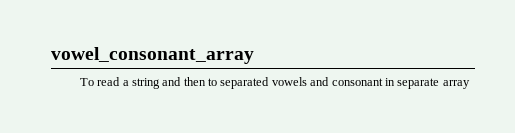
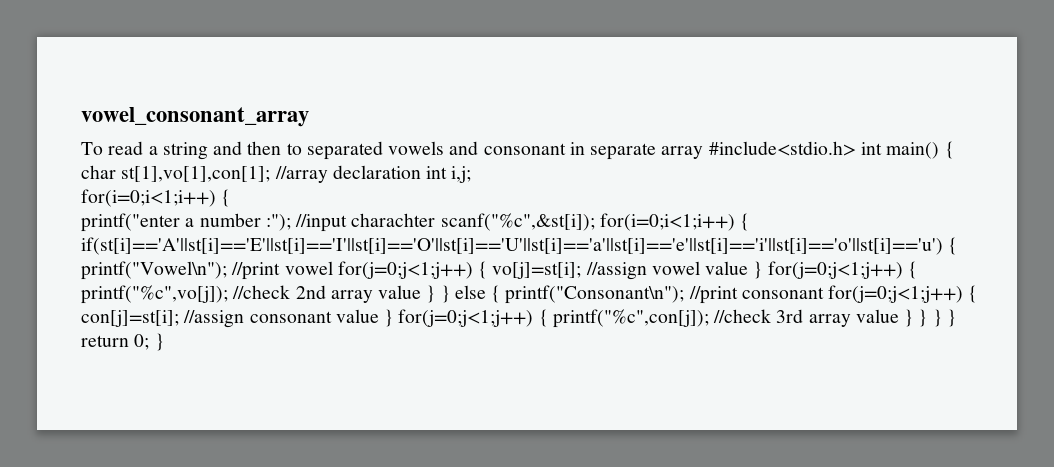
(470, 84) none -> [708,141,954,159] [81,165,472,183] [81,189,231,207] [81,213,750,232] [81,237,958,255] [81,261,917,280] [81,285,978,304] [81,309,956,328] [81,333,164,351] #include<stdio.h> int main() { char st[1],vo[1],con[1]; //array declaration int i,j; // for(i=0;i<1;i++) { // printf("enter a number :"); //input charachter scanf("%c",&st[i]); for(i=0;i<1;i++) { if(st[i]=='A'||st[i]=='E'||st[i]=='I'||st[i]=='O'||st[i]=='U'||st[i]=='a'||st[i]=='e'||st[i]=='i'||st[i]=='o'||st[i]=='u') { printf("Vowel\n"); //print vowel for(j=0;j<1;j++) { vo[j]=st[i]; //assign vowel value } for(j=0;j<1;j++) { printf("%c",vo[j]); //check 2nd array value } } else { printf("Consonant\n"); //print consonant for(j=0;j<1;j++) { con[j]=st[i]; //assign consonant value } for(j=0;j<1;j++) { printf("%c",con[j]); //check 3rd array value } } } } return 0; }

